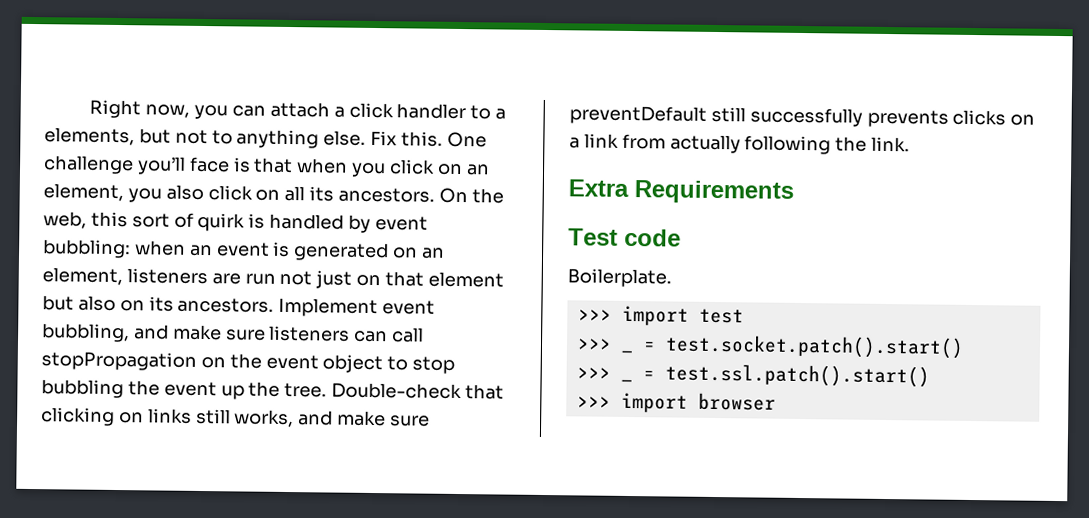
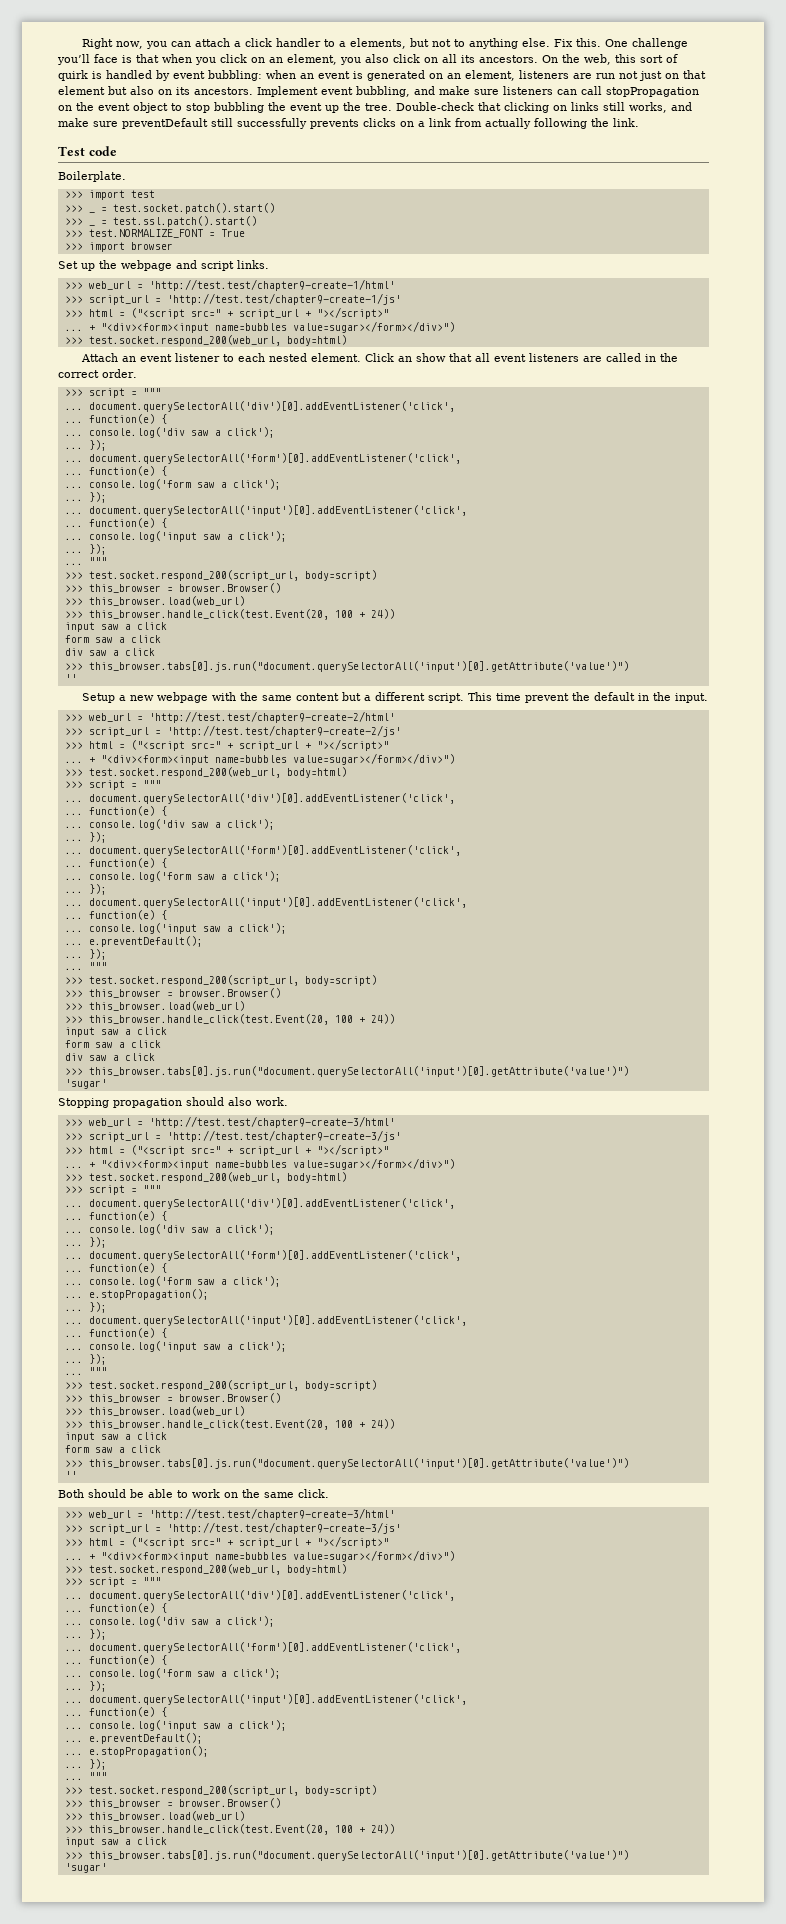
[568,179,794,204] // Extra Requirements -> (639, 122) none
(930, 375) none -> [64,229,245,238] // >>> test.NORMALIZE_FONT = True
(776, 401) none -> [58,260,269,271] [64,279,395,291] [64,293,401,305] [64,307,389,319] [64,321,455,333] [64,335,347,346] [81,353,679,362] [58,369,137,378] [64,388,161,398] [64,401,455,412] [64,414,167,424] [64,427,275,438] [64,440,107,451] [64,453,461,464] [64,466,167,476] [64,479,281,490] [64,492,107,503] [64,505,467,516] [64,518,167,528] [64,531,287,542] [64,544,107,555] [64,557,107,565] [64,570,377,581] [64,583,281,593] [64,596,245,606] [64,609,395,620] [64,622,167,632] [64,635,161,643] [64,648,155,656] [64,661,629,672] [64,674,77,682] [82,692,709,703] [64,711,395,723] [64,725,401,737] [64,739,389,751] [64,753,455,765] [64,767,347,778] [64,780,161,790] [64,793,455,804] [64,806,167,816] [64,819,275,830] [64,832,107,843] [64,845,461,856] [64,858,167,868] [64,871,281,882] [64,884,107,895] [64,897,467,908] [64,910,167,920] [64,923,287,934] [64,936,203,947] [64,949,107,960] [64,962,107,970] [64,975,377,986] [64,988,281,998] [64,1001,245,1011] [64,1014,395,1025] [64,1027,167,1037] [64,1040,161,1048] [64,1053,155,1061] [64,1066,629,1077] [64,1079,107,1089] [58,1097,288,1108] [64,1116,395,1128] [64,1130,401,1142] [64,1144,389,1156] [64,1158,455,1170] [64,1172,347,1183] [64,1185,161,1195] [64,1198,455,1209] [64,1211,167,1221] [64,1224,275,1235] [64,1237,107,1248] [64,1250,461,1261] [64,1263,167,1273] [64,1276,281,1287] [64,1289,209,1300] [64,1302,107,1313] [64,1315,467,1326] [64,1328,167,1338] [64,1341,287,1352] [64,1354,107,1365] [64,1367,107,1375] [64,1380,377,1391] [64,1393,281,1403] [64,1406,245,1416] [64,1419,395,1430] [64,1432,167,1442] [64,1445,161,1453] [64,1458,629,1469] [64,1471,77,1479] [58,1489,329,1498] [64,1508,395,1520] [64,1522,401,1534] [64,1536,389,1548] [64,1550,455,1562] [64,1564,347,1575] [64,1577,161,1587] [64,1590,455,1601] [64,1603,167,1613] [64,1616,275,1627] [64,1629,107,1640] [64,1642,461,1653] [64,1655,167,1665] [64,1668,281,1679] [64,1681,107,1692] [64,1694,467,1705] [64,1707,167,1717] [64,1720,287,1731] [64,1733,203,1744] [64,1746,209,1757] [64,1759,107,1770] [64,1772,107,1780] [64,1785,377,1796] [64,1798,281,1808] [64,1811,245,1821] [64,1824,395,1835] [64,1837,167,1847] [64,1850,629,1861] [64,1863,107,1873] // Set up the webpage and script links. // >>> web_url = 'http://test.test/chapter9-create-1/html' // >>> script_url = 'http://test.test/chapter9-create-1/js' // >>> html = ("<script src=" + script_url + "></script>" // ... + "<div><form><input name=bubbles value=sugar></form></div>") // >>> test.socket.respond_200(web_url, body=html) // Attach an event listener to each nested element. Click an show that all event listeners are called in the correct order. // >>> script = """ // ... document.querySelectorAll('div')[0].addEventListener('click', // ... function(e) { // ... console.log('div saw a click'); // ... }); // ... document.querySelectorAll('form')[0].addEventListener('click', // ... function(e) { // ... console.log('form saw a click'); // ... }); // ... document.querySelectorAll('input')[0].addEventListener('click', // ... function(e) { // ... console.log('input saw a click'); // ... }); // ... """ // >>> test.socket.respond_200(script_url, body=script) // >>> this_browser = browser.Browser() // >>> this_browser.load(web_url) // >>> this_browser.handle_click(test.Event(20, 100 + 24)) // input saw a click // form saw a click // div saw a click // >>> this_browser.tabs[0].js.run("document.querySelectorAll('input')[0].getAttribute('value')") // '' // Setup a new webpage with the same content but a different script. This time prevent the default in the input. // >>> web_url = 'http://test.test/chapter9-create-2/html' // >>> script_url = 'http://test.test/chapter9-create-2/js' // >>> html = ("<script src=" + script_url + "></script>" // ... + "<div><form><input name=bubbles value=sugar></form></div>") // >>> test.socket.respond_200(web_url, body=html) // >>> script = """ // ... document.querySelectorAll('div')[0].addEventListener('click', // ... function(e) { // ... console.log('div saw a click'); // ... }); // ... document.querySelectorAll('form')[0].addEventListener('click', // ... function(e) { // ... console.log('form saw a click'); // ... }); // ... document.querySelectorAll('input')[0].addEventListener('click', // ... function(e) { // ... console.log('input saw a click'); // ... e.preventDefault(); // ... }); // ... """ // >>> test.socket.respond_200(script_url, body=script) // >>> this_browser = browser.Browser() // >>> this_browser.load(web_url) // >>> this_browser.handle_click(test.Event(20, 100 + 24)) // input saw a click // form saw a click // div saw a click // >>> this_browser.tabs[0].js.run("document.querySelectorAll('input')[0].getAttribute('value')") // 'sugar' // Stopping propagation should also work. // >>> web_url = 'http://test.test/chapter9-create-3/html' // >>> script_url = 'http://test.test/chapter9-create-3/js' // >>> html = ("<script src=" + script_url + "></script>" // ... + "<div><form><input name=bubbles value=sugar></form></div>") // >>> test.socket.respond_200(web_url, body=html) // >>> script = """ // ... document.querySelectorAll('div')[0].addEventListener('click', // ... function(e) { // ... console.log('div saw a click'); // ... }); // ... document.querySelectorAll('form')[0].addEventListener('click', // ... function(e) { // ... console.log('form saw a click'); // ... e.stopPropagation(); // ... }); // ... document.querySelectorAll('input')[0].addEventListener('click', // ... function(e) { // ... console.log('input saw a click'); // ... }); // ... """ // >>> test.socket.respond_200(script_url, body=script) // >>> this_browser = browser.Browser() // >>> this_browser.load(web_url) // >>> this_browser.handle_click(test.Event(20, 100 + 24)) // input saw a click // form saw a click // >>> this_browser.tabs[0].js.run("document.querySelectorAll('input')[0].getAttribute('value')") // '' // Both should be able to work on the same click. // >>> web_url = 'http://test.test/chapter9-create-3/html' // >>> script_url = 'http://test.test/chapter9-create-3/js' // >>> html = ("<script src=" + script_url + "></script>" // ... + "<div><form><input name=bubbles value=sugar></form></div>") // >>> test.socket.respond_200(web_url, body=html) // >>> script = """ // ... document.querySelectorAll('div')[0].addEventListener('click', // ... function(e) { // ... console.log('div saw a click'); // ... }); // ... document.querySelectorAll('form')[0].addEventListener('click', // ... function(e) { // ... console.log('form saw a click'); // ... }); // ... document.querySelectorAll('input')[0].addEventListener('click', // ... function(e) { // ... console.log('input saw a click'); // ... e.preventDefault(); // ... e.stopPropagation(); // ... }); // ... """ // >>> test.socket.respond_200(script_url, body=script) // >>> this_browser = browser.Browser() // >>> this_browser.load(web_url) // >>> this_browser.handle_click(test.Event(20, 100 + 24)) // input saw a click // >>> this_browser.tabs[0].js.run("document.querySelectorAll('input')[0].getAttribute('value')") // 'sugar'

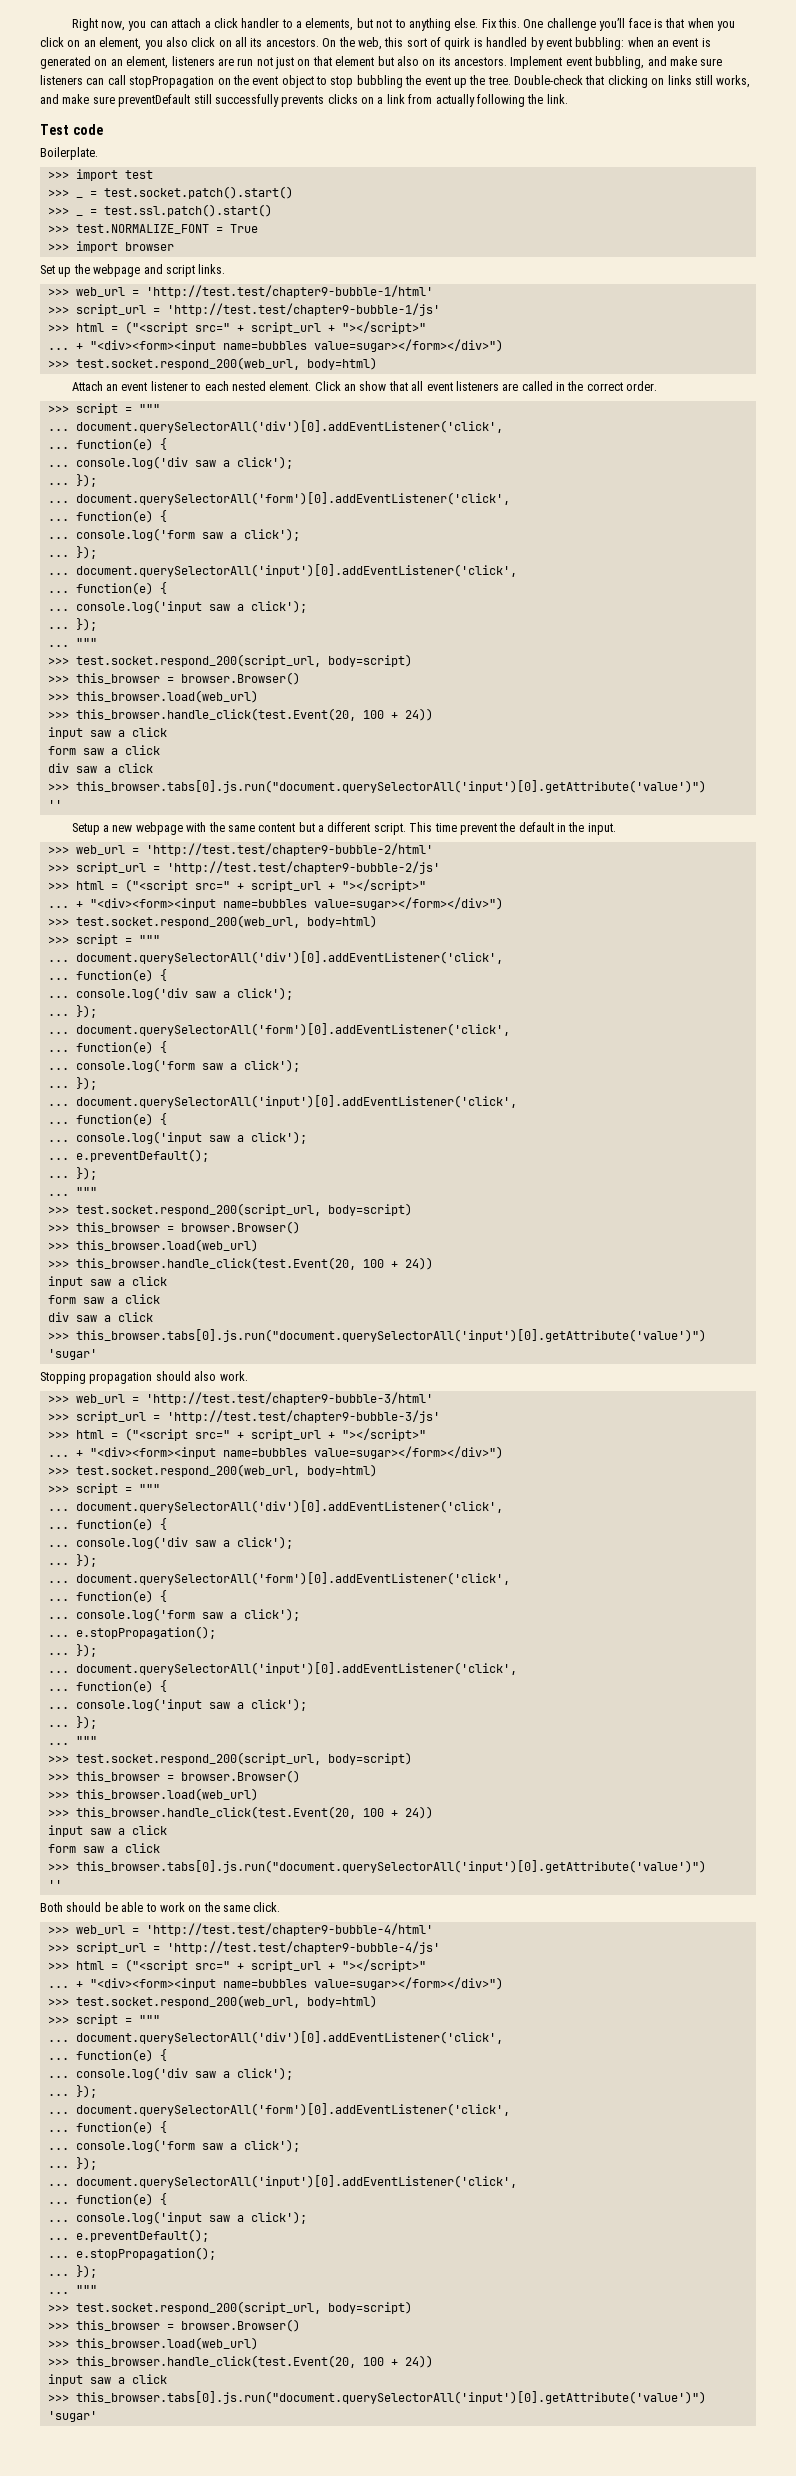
[148,279,395,291] [64,293,401,305] 'http://test.test/chapter9-create-1/html' // >>> script_url = 'http://test.test/chapter9-create-1/js' -> [145,285,433,298] [47,303,440,316] 'http://test.test/chapter9-bubble-1/html' // >>> script_url = 'http://test.test/chapter9-bubble-1/js'
[148,711,395,723] [64,725,401,737] 'http://test.test/chapter9-create-2/html' // >>> script_url = 'http://test.test/chapter9-create-2/js' -> [145,843,433,856] [47,861,440,874] 'http://test.test/chapter9-bubble-2/html' // >>> script_url = 'http://test.test/chapter9-bubble-2/js'
[148,1116,395,1128] [64,1130,401,1142] 'http://test.test/chapter9-create-3/html' // >>> script_url = 'http://test.test/chapter9-create-3/js' -> [145,1392,433,1405] [47,1410,440,1423] 'http://test.test/chapter9-bubble-3/html' // >>> script_url = 'http://test.test/chapter9-bubble-3/js'
[148,1508,395,1520] [64,1522,401,1534] 'http://test.test/chapter9-create-3/html' // >>> script_url = 'http://test.test/chapter9-create-3/js' -> [145,1923,433,1936] [47,1941,440,1954] 'http://test.test/chapter9-bubble-4/html' // >>> script_url = 'http://test.test/chapter9-bubble-4/js'

